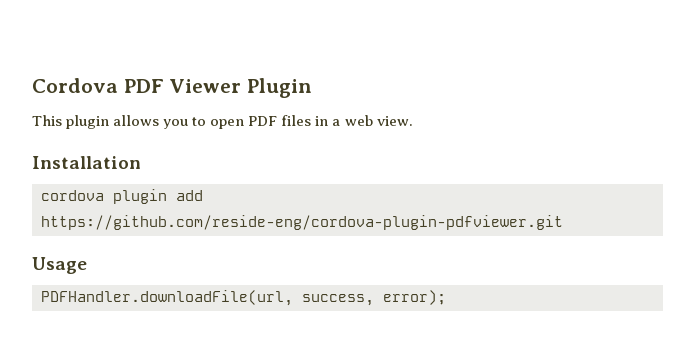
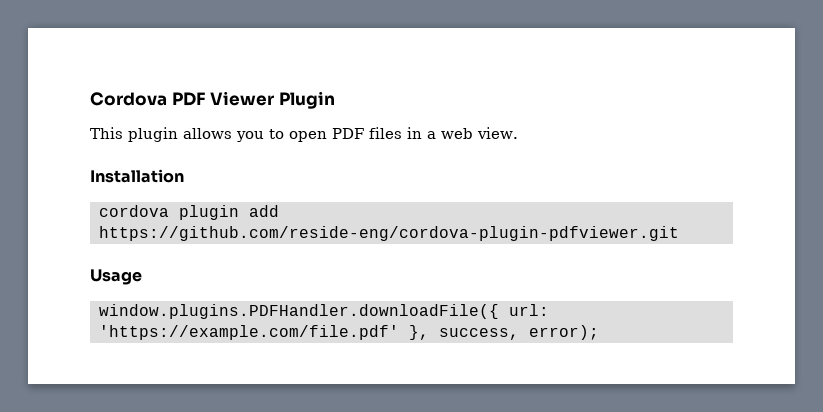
[41,290,293,306] PDFHandler.downloadFile(url, -> [98,304,549,319] [98,325,429,340] window.plugins.PDFHandler.downloadFile({ url: 'https://example.com/file.pdf' },

